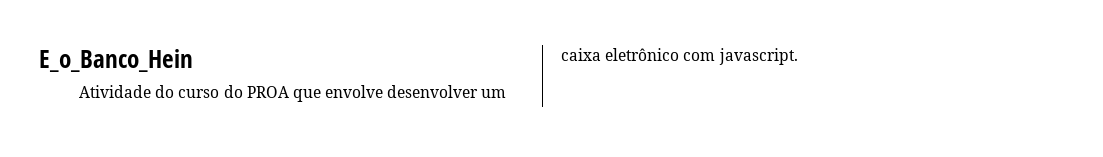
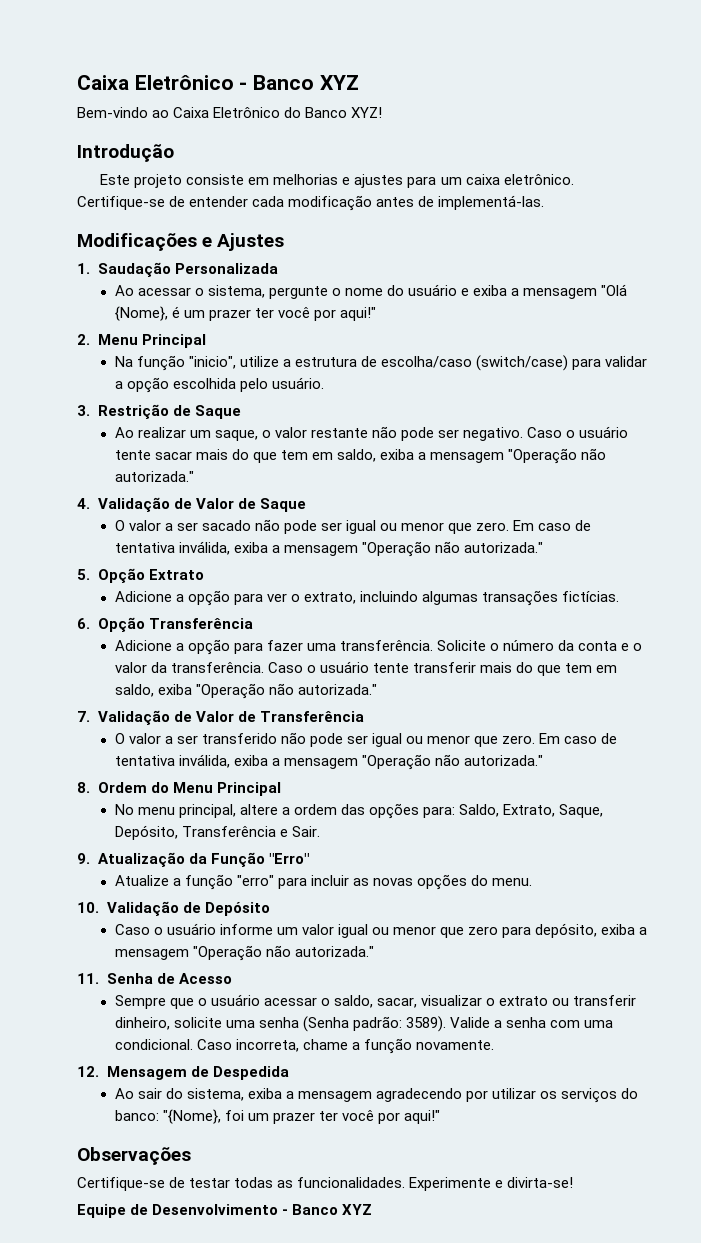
[39,49,193,72] [78,85,507,102] [561,48,798,65] E_o_Banco_Hein // Atividade do curso do PROA que envolve desenvolver um caixa eletrônico com javascript. -> [77,75,359,90] [77,107,383,118] [77,144,174,162] [100,174,574,188] [77,195,545,211] [77,233,285,251] [77,262,279,277] [114,284,628,299] [114,306,377,321] [77,334,207,348] [114,355,648,371] [114,377,324,393] [77,404,242,419] [114,426,629,441] [114,448,607,464] [114,471,194,482] [77,497,307,512] [114,519,592,534] [114,541,544,557] [77,568,205,583] [114,590,620,606] [77,617,254,632] [114,639,643,655] [114,661,618,676] [114,683,377,699] [77,710,365,725] [114,732,618,747] [114,754,544,770] [77,782,282,796] [114,803,604,819] [114,825,320,840] [77,852,310,867] [114,874,533,890] [77,901,270,916] [114,923,648,938] [114,945,374,961] [77,973,232,984] [114,994,637,1009] [114,1016,614,1032] [114,1038,495,1054] [77,1066,289,1080] [114,1088,639,1103] [114,1109,441,1124] [77,1147,191,1165] [77,1177,574,1191] [77,1204,373,1218] Caixa Eletrônico - Banco XYZ // Bem-vindo ao Caixa Eletrônico do Banco XYZ! // Introdução // Este projeto consiste em melhorias e ajustes para um caixa eletrônico. Certifique-se de entender cada modificação antes de implementá-las. // Modificações e Ajustes // 1. Saudação Personalizada // Ao acessar o sistema, pergunte o nome do usuário e exiba a mensagem "Olá {Nome}, é um prazer ter você por aqui!" // 2. Menu Principal // Na função "inicio", utilize a estrutura de escolha/caso (switch/case) para validar a opção escolhida pelo usuário. // 3. Restrição de Saque // Ao realizar um saque, o valor restante não pode ser negativo. Caso o usuário tente sacar mais do que tem em saldo, exiba a mensagem "Operação não autorizada." // 4. Validação de Valor de Saque // O valor a ser sacado não pode ser igual ou menor que zero. Em caso de tentativa inválida, exiba a mensagem "Operação não autorizada." // 5. Opção Extrato // Adicione a opção para ver o extrato, incluindo algumas transações fictícias. // 6. Opção Transferência // Adicione a opção para fazer uma transferência. Solicite o número da conta e o valor da transferência. Caso o usuário tente transferir mais do que tem em saldo, exiba "Operação não autorizada." // 7. Validação de Valor de Transferência // O valor a ser transferido não pode ser igual ou menor que zero. Em caso de tentativa inválida, exiba a mensagem "Operação não autorizada." // 8. Ordem do Menu Principal // No menu principal, altere a ordem das opções para: Saldo, Extrato, Saque, Depósito, Transferência e Sair. // 9. Atualização da Função "Erro" // Atualize a função "erro" para incluir as novas opções do menu. // 10. Validação de Depósito // Caso o usuário informe um valor igual ou menor que zero para depósito, exiba a mensagem "Operação não autorizada." // 11. Senha de Acesso // Sempre que o usuário acessar o saldo, sacar, visualizar o extrato ou transferir dinheiro, solicite uma senha (Senha padrão: 3589). Valide a senha com uma condicional. Caso incorreta, chame a função novamente. // 12. Mensagem de Despedida // Ao sair do sistema, exiba a mensagem agradecendo por utilizar os serviços do banco: "{Nome}, foi um prazer ter você por aqui!" // Observações // Certifique-se de testar todas as funcionalidades. Experimente e divirta-se! // Equipe de Desenvolvimento - Banco XYZ

